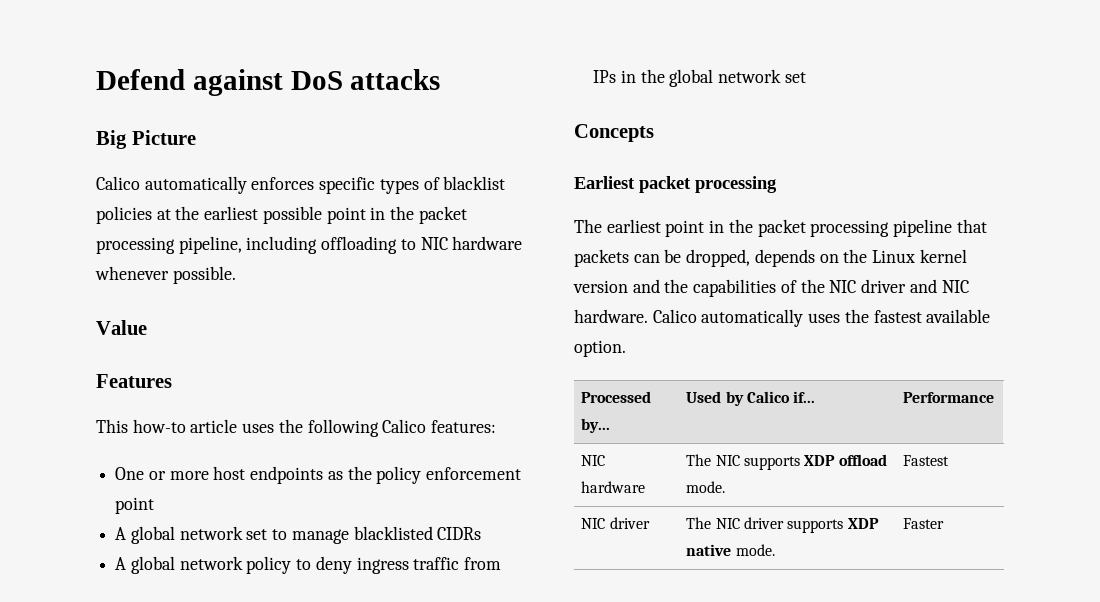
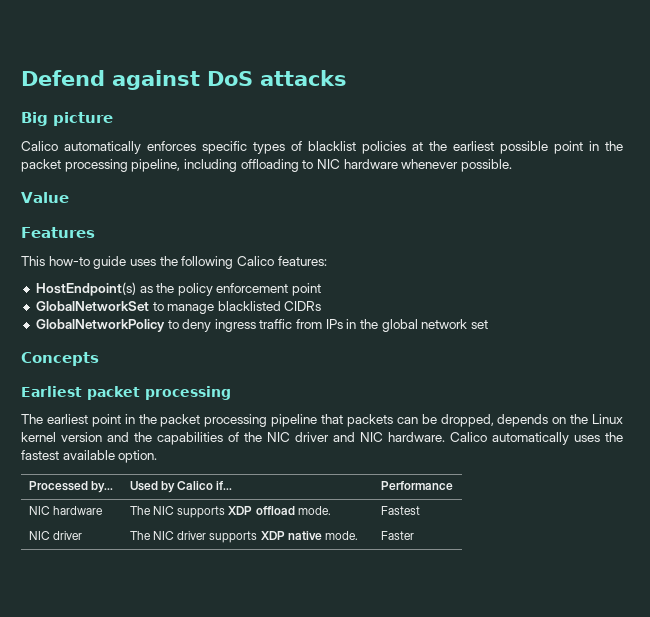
[131,130,196,145] Picture -> [53,112,113,126] picture
[190,419,238,433] article -> [93,256,127,269] guide
[115,466,324,484] One or more host endpoints -> [35,282,136,296] HostEndpoint(s)
[115,526,268,544] A global network set -> [35,301,149,311] GlobalNetworkSet
[115,556,292,574] A global network policy -> [35,319,165,332] GlobalNetworkPolicy

